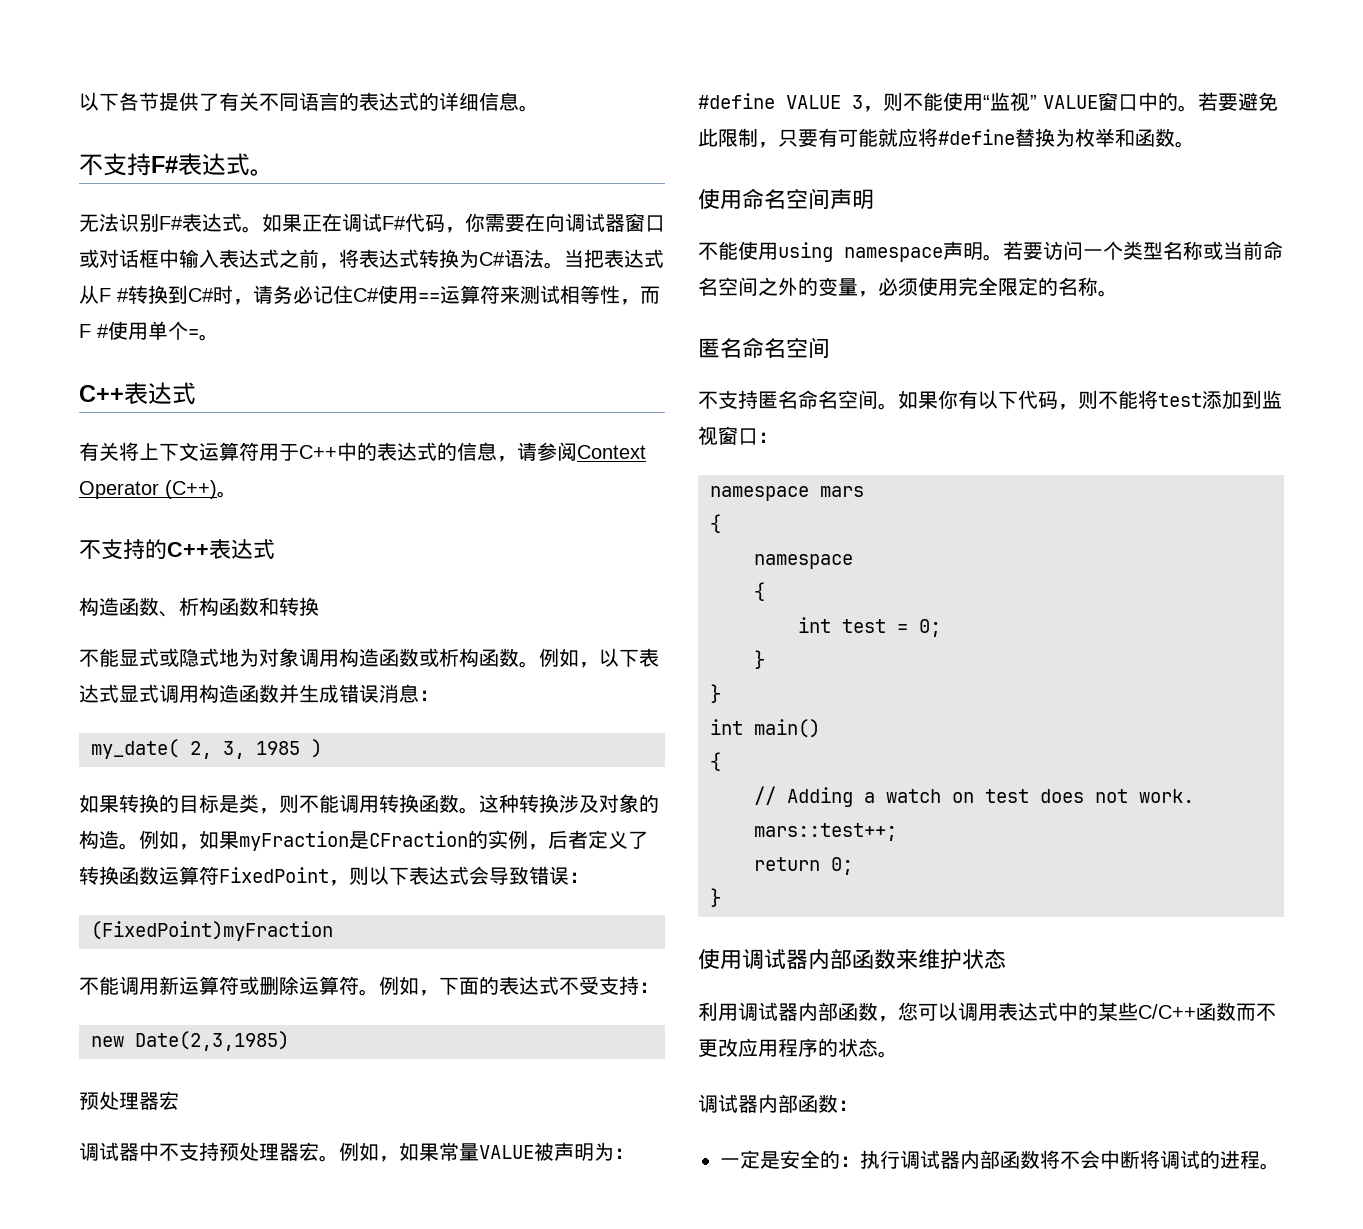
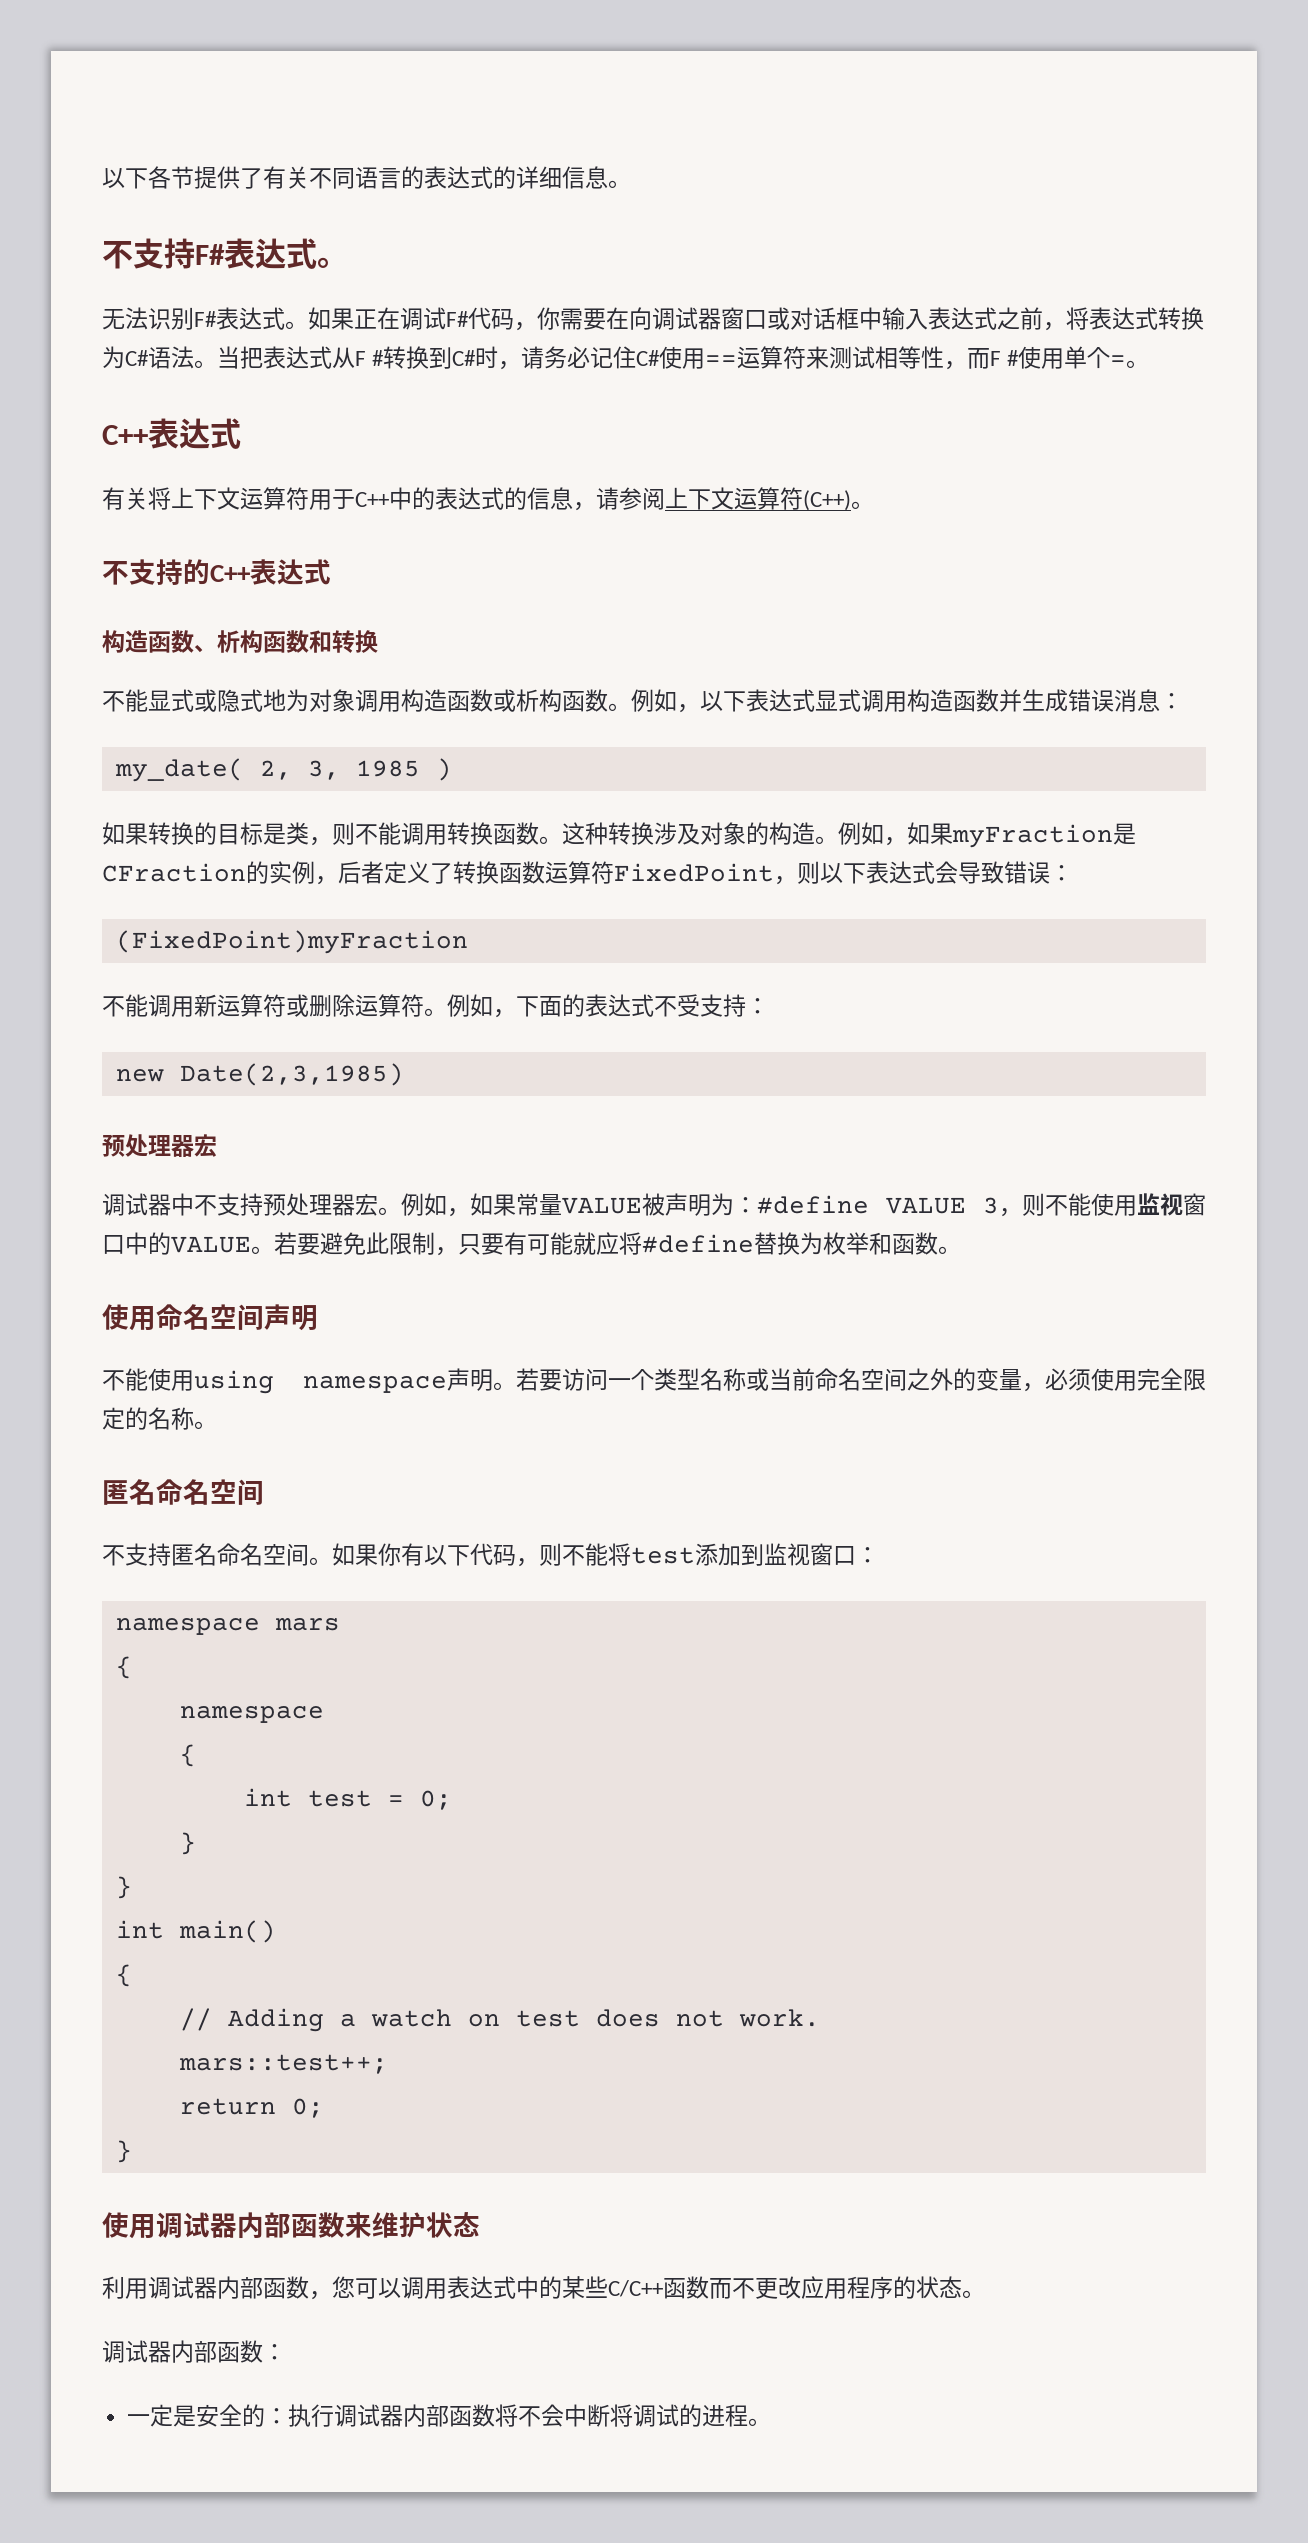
[577,445,646,459] [79,481,159,499] Context Operator -> [665,487,803,510] 上下文运算符
[983,92,1098,112] “监视” VALUE -> [1137,1193,1183,1216] 监视
(1178, 101) none -> [171,1236,251,1253] VALUE

